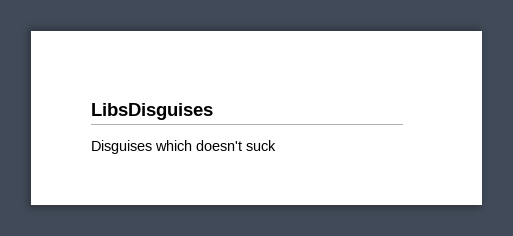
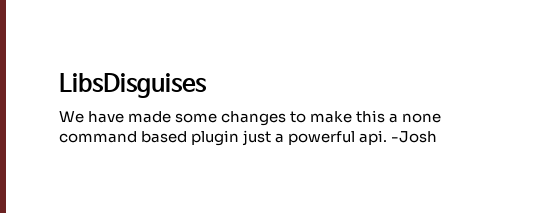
[91,140,276,154] Disguises which doesn't suck -> [59,110,442,126] [59,130,438,146] We have made some changes to make this a none command based plugin just a powerful api. -Josh

